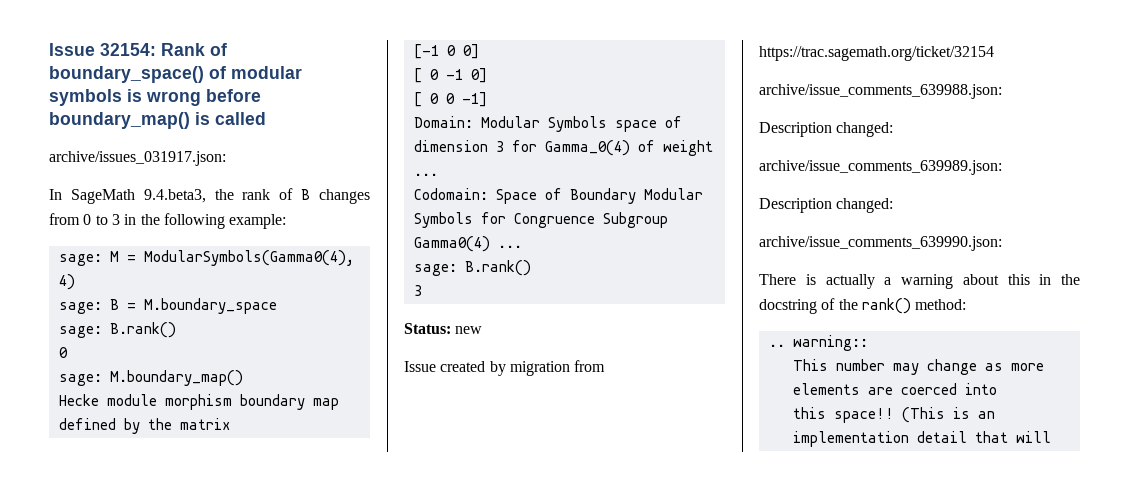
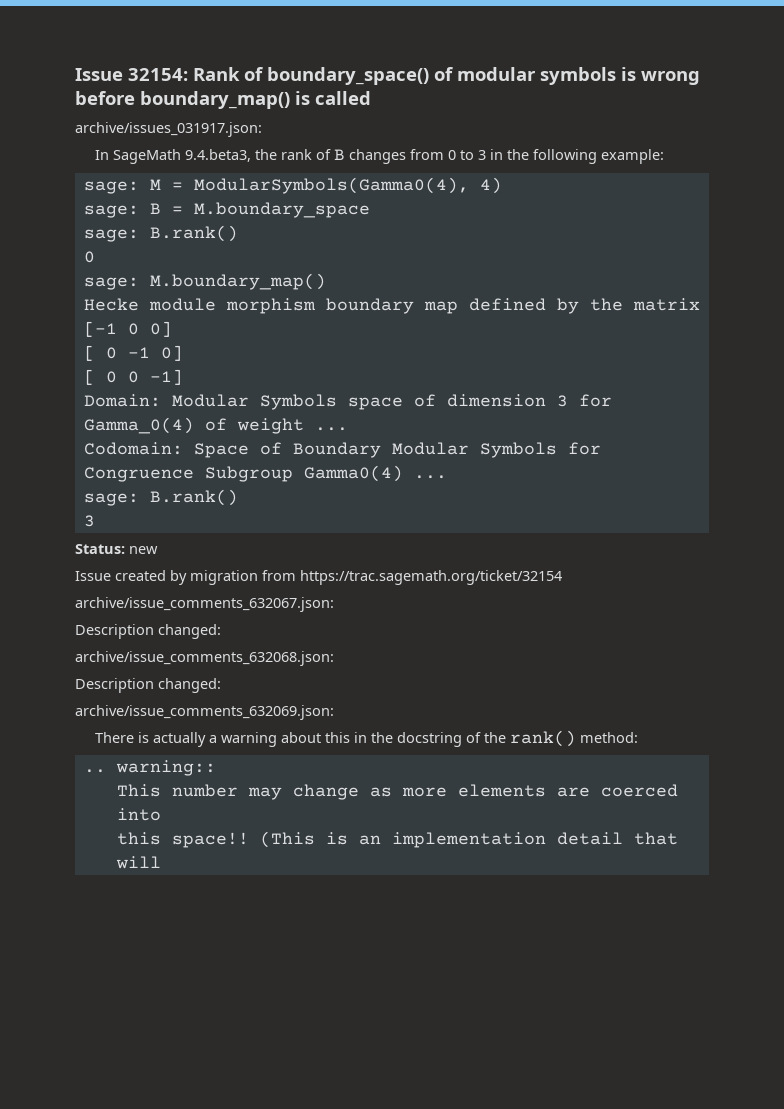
[759,84,1002,99] [759,122,894,137] [759,160,1002,175] [759,198,894,213] [759,236,1002,251] archive/issue_comments_639988.json: // Description changed: // archive/issue_comments_639989.json: // Description changed: // archive/issue_comments_639990.json: -> [75,597,334,612] [75,624,221,639] [75,651,334,666] [75,678,221,693] [75,705,334,720] archive/issue_comments_632067.json: // Description changed: // archive/issue_comments_632068.json: // Description changed: // archive/issue_comments_632069.json:

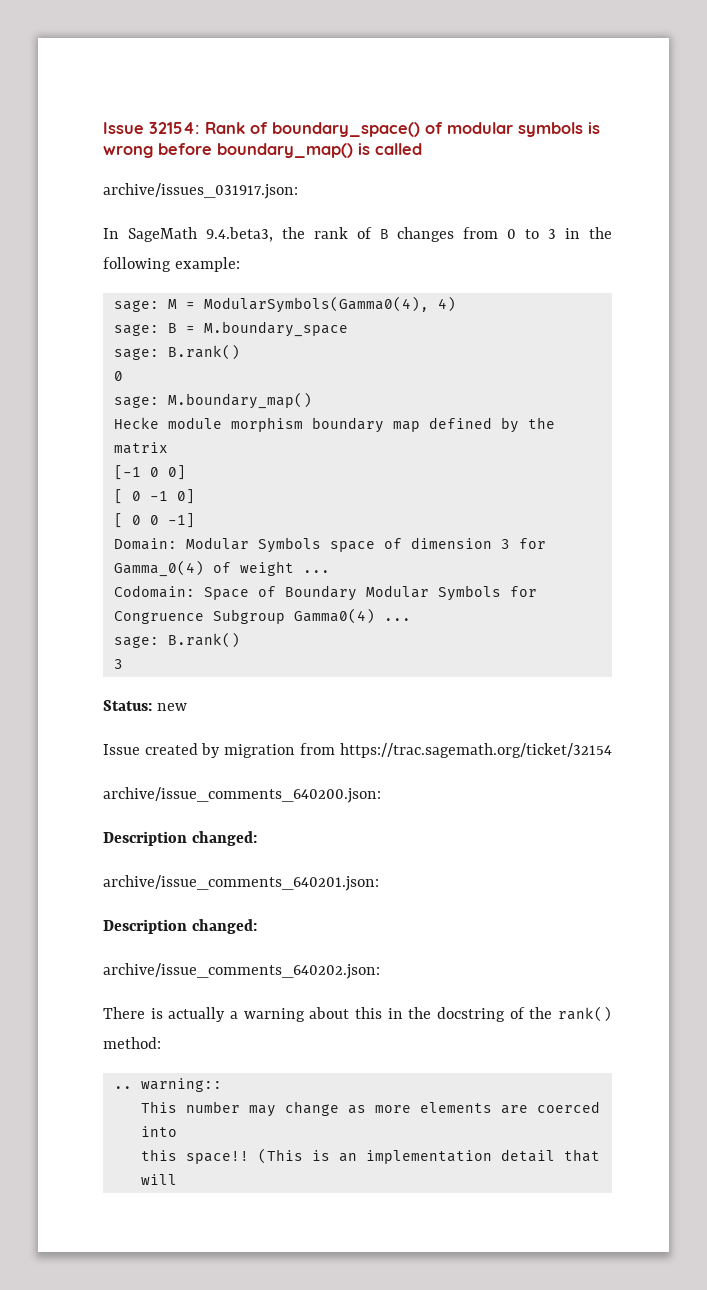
[75,597,334,612] [75,624,221,639] [75,651,334,666] [75,678,221,693] [75,705,334,720] archive/issue_comments_632067.json: // Description changed: // archive/issue_comments_632068.json: // Description changed: // archive/issue_comments_632069.json: -> [103,787,381,803] [103,831,257,846] [103,875,379,891] [103,919,257,934] [103,963,380,979] archive/issue_comments_640200.json: // Description changed: // archive/issue_comments_640201.json: // Description changed: // archive/issue_comments_640202.json:

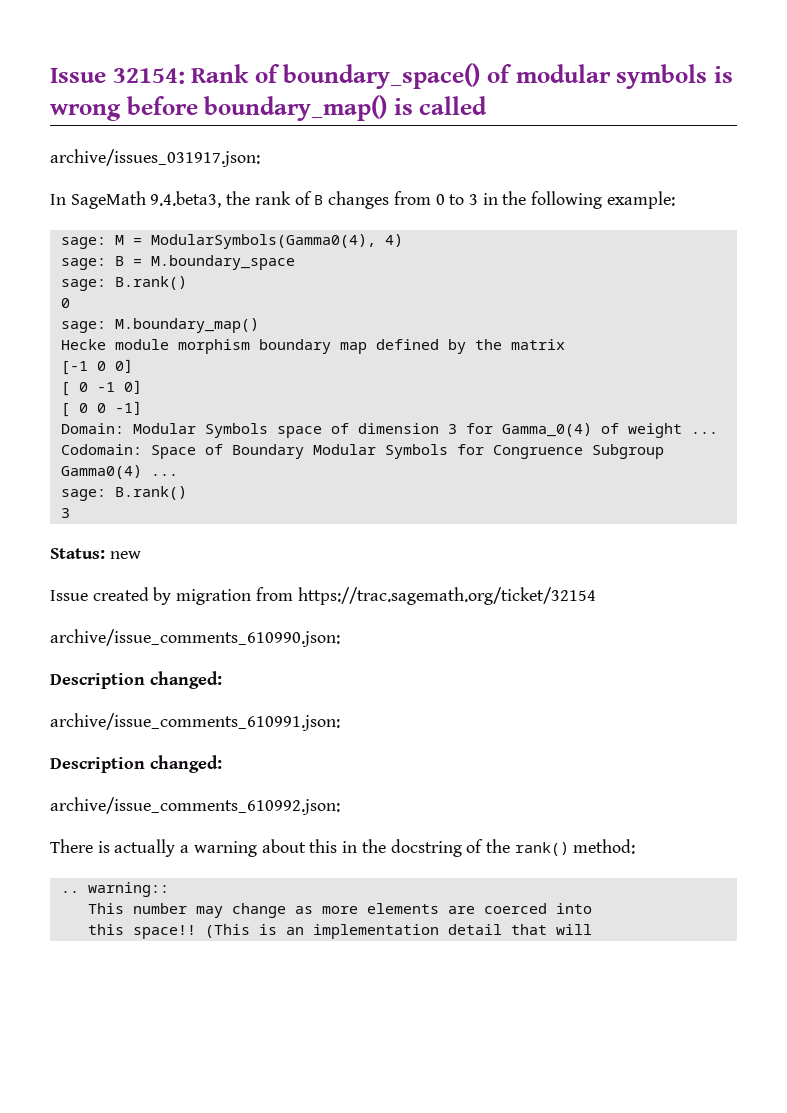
[103,787,381,803] [103,831,257,846] [103,875,379,891] [103,919,257,934] [103,963,380,979] archive/issue_comments_640200.json: // Description changed: // archive/issue_comments_640201.json: // Description changed: // archive/issue_comments_640202.json: -> [50,629,340,647] [50,671,222,689] [50,713,340,731] [50,755,222,773] [50,797,340,815] archive/issue_comments_610990.json: // Description changed: // archive/issue_comments_610991.json: // Description changed: // archive/issue_comments_610992.json:

